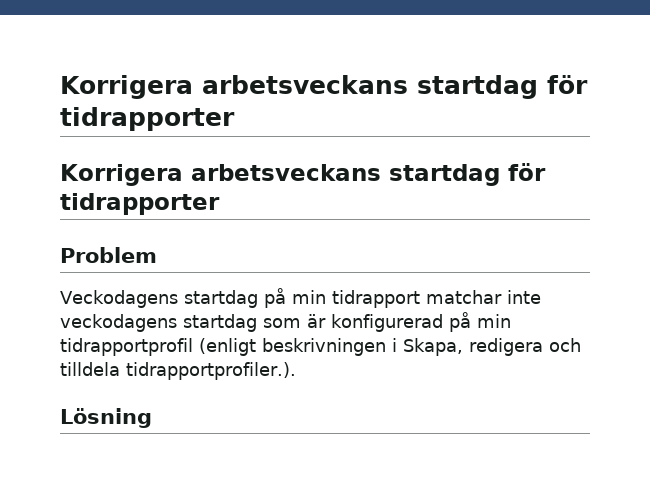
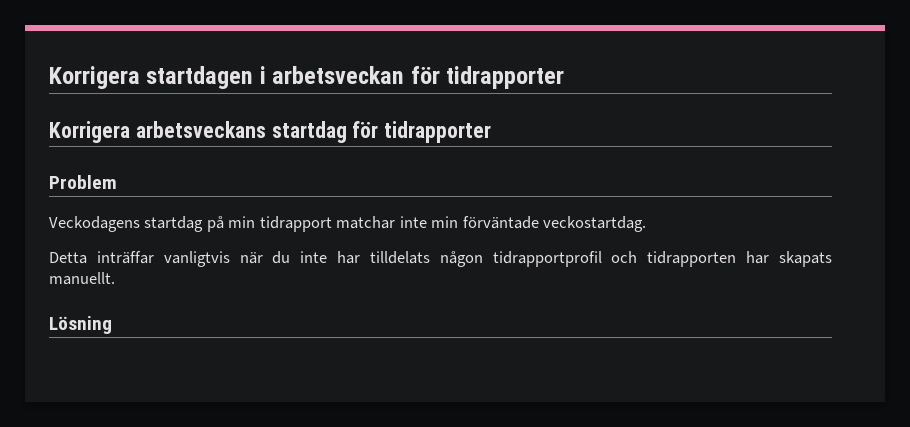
[60,75,538,99] Korrigera arbetsveckans startdag -> [49,66,405,89] Korrigera startdagen i arbetsveckan
[60,312,511,332] [60,338,581,356] [60,362,296,380] veckodagens startdag som är konfigurerad på min tidrapportprofil (enligt beskrivningen i Skapa, redigera och tilldela tidrapportprofiler.). -> [431,216,647,232] [49,251,832,267] [49,272,115,285] min förväntade veckostartdag. // Detta inträffar vanligtvis när du inte har tilldelats någon tidrapportprofil och tidrapporten har skapats manuellt.

